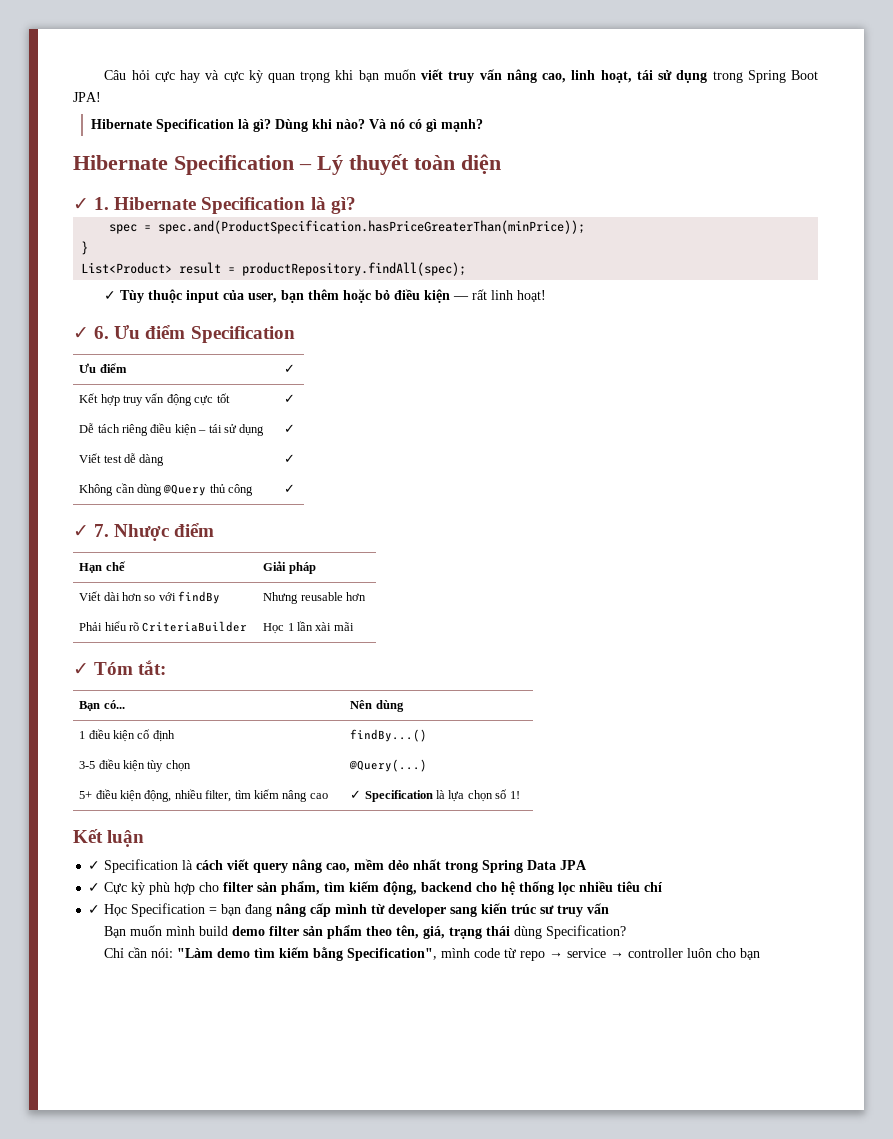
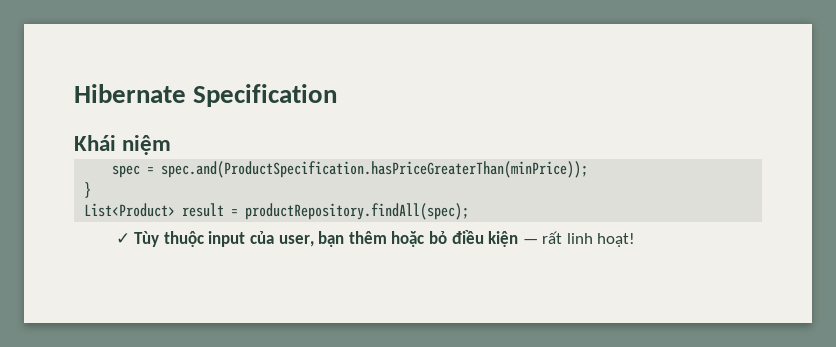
[104,69,818,83] [73,92,101,102] [90,119,483,132] [73,154,501,175] [73,197,356,214] Câu hỏi cực hay và cực kỳ quan trọng khi bạn muốn viết truy vấn nâng cao, linh hoạt, tái sử dụng trong Spring Boot JPA! // Hibernate Specification là gì? Dùng khi nào? Và nó có gì mạnh? // Hibernate Specification – Lý thuyết toàn diện // ✓ 1. Hibernate Specification là gì? -> [74,84,338,107] [74,135,172,155] Hibernate Specification // Khái niệm
[73,325,295,343] [79,363,127,373] [284,364,296,373] [79,393,230,406] [284,394,296,403] [79,423,265,436] [284,424,296,433] [79,453,165,466] [284,454,296,463] [79,483,254,496] [284,484,296,493] [73,523,215,541] [79,561,126,573] [263,561,316,574] [79,591,221,604] [263,592,367,604] [79,621,248,632] [263,621,354,634] [73,660,167,675] [79,700,125,711] [350,700,404,712] [79,729,175,742] [350,729,428,742] [79,759,191,772] [349,759,428,772] [79,789,328,802] [350,789,520,802] [73,829,145,847] [88,859,588,873] [88,881,664,895] [88,903,610,917] [104,925,627,939] [104,947,761,961] // ✓ 6. Ưu điểm Specification // Ưu điểm | ✓ // Kết hợp truy vấn động cực tốt | ✓ // Dễ tách riêng điều kiện – tái sử dụng | ✓ // Viết test dễ dàng | ✓ // Không cần dùng @Query thủ công | ✓ // ✓ 7. Nhược điểm // Hạn chế | Giải pháp // Viết dài hơn so với findBy | Nhưng reusable hơn // Phải hiểu rõ CriteriaBuilder | Học 1 lần xài mãi // ✓ Tóm tắt: // Bạn có... | Nên dùng // 1 điều kiện cố định | findBy...() // 3-5 điều kiện tùy chọn | @Query(...) // 5+ điều kiện động, nhiều filter, tìm kiếm nâng cao | ✓ Specification là lựa chọn số 1! // Kết luận // ✓ Specification là cách viết query nâng cao, mềm dẻo nhất trong Spring Data JPA // ✓ Cực kỳ phù hợp cho filter sản phẩm, tìm kiếm động, backend cho hệ thống lọc nhiều tiêu chí // ✓ Học Specification = bạn đang nâng cấp mình từ developer sang kiến trúc sư truy vấn // Bạn muốn mình build demo filter sản phẩm theo tên, giá, trạng thái dùng Specification? // Chỉ cần nói: "Làm demo tìm kiếm bằng Specification", mình code từ repo → service → controller luôn cho bạn -> (636, 240) none

